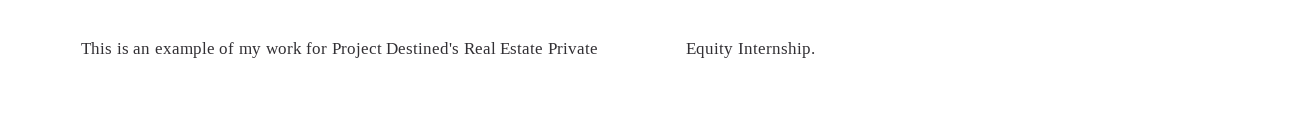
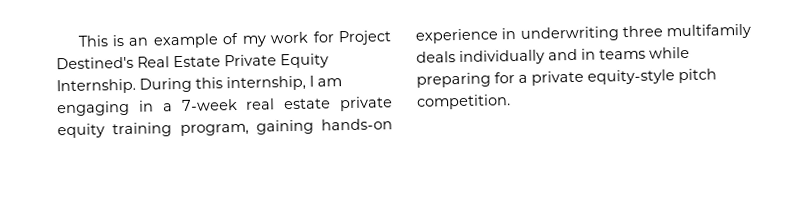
(815, 50) none -> [139,75,342,93] [57,96,393,117] [57,118,393,139] [415,23,751,44] [416,46,690,66] [416,68,717,88] [416,94,511,110] During this internship, I am engaging in a 7-week real estate private equity training program, gaining hands-on experience in underwriting three multifamily deals individually and in teams while preparing for a private equity-style pitch competition.

